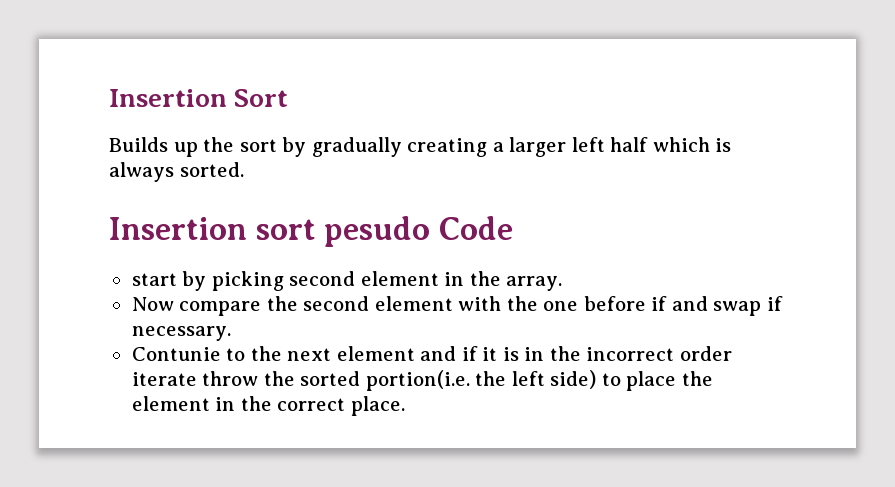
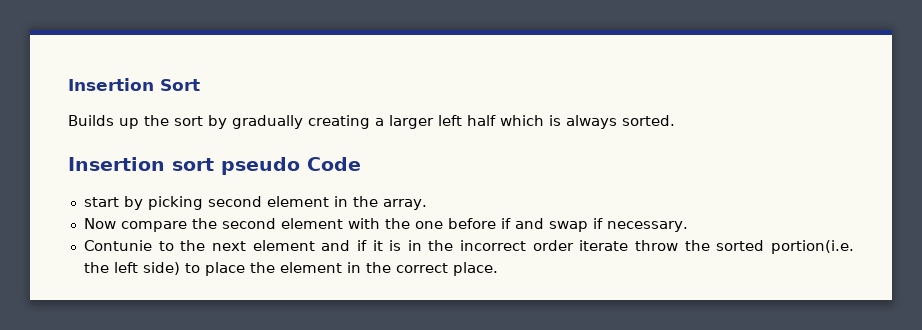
[324,216,431,247] pesudo -> [221,157,300,175] pseudo

